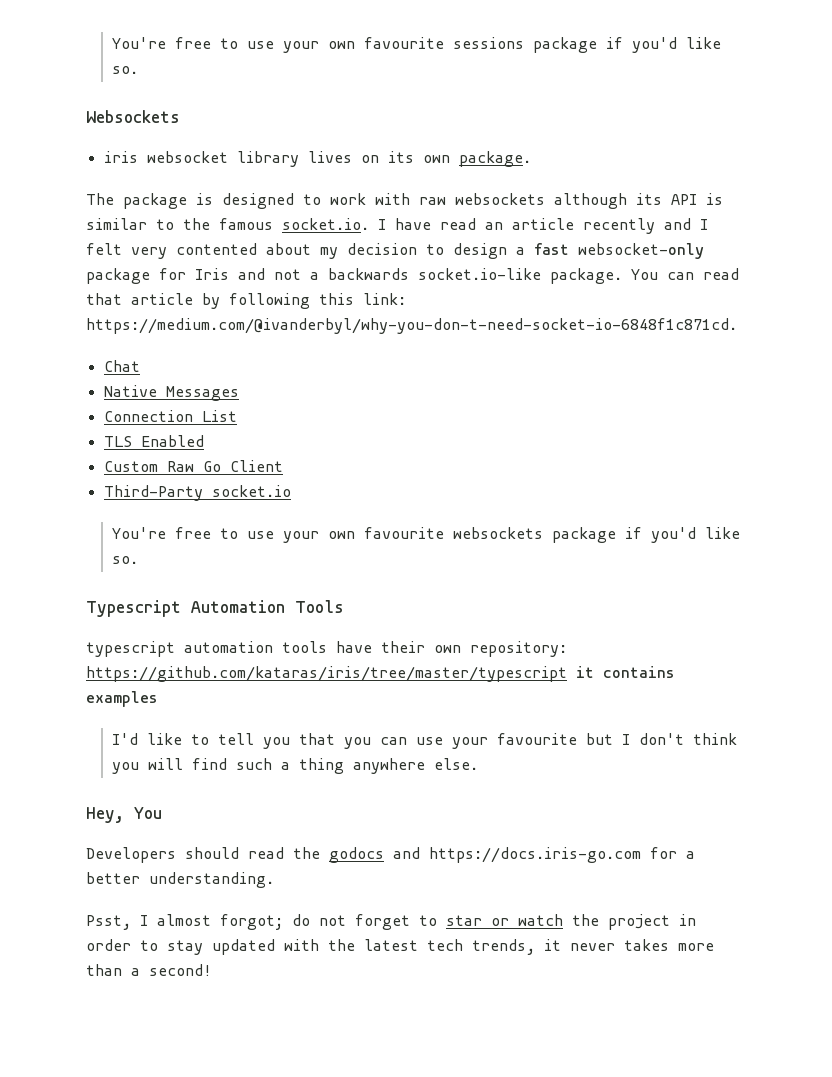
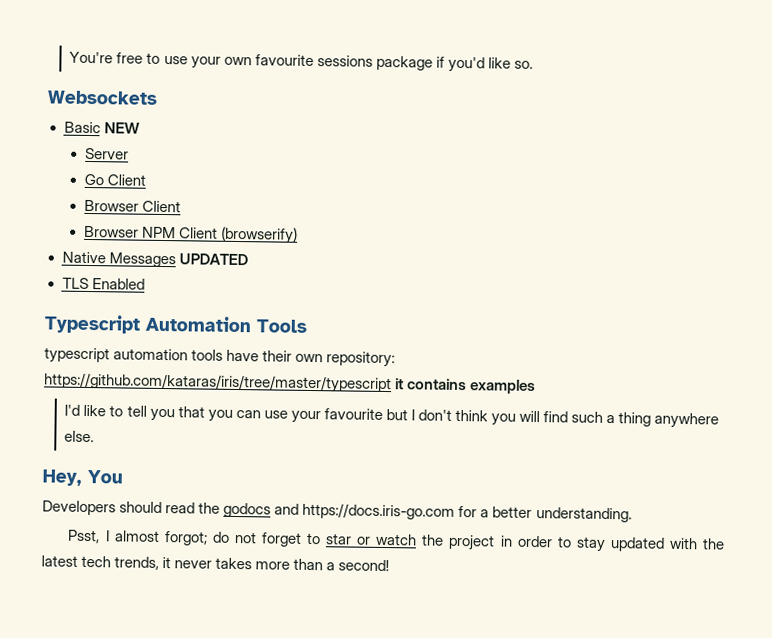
[103,151,531,167] [86,193,723,209] [86,218,708,234] [86,243,704,259] [86,268,739,284] [86,293,406,309] [86,318,737,334] [103,360,140,372] iris websocket library lives on its own package. // The package is designed to work with raw websockets although its API is similar to the famous socket.io. I have read an article recently and I felt very contented about my decision to design a fast websocket-only package for Iris and not a backwards socket.io-like package. You can read that article by following this link: https://medium.com/@ivanderbyl/why-you-don-t-need-socket-io-6848f1c871cd. // Chat -> [63,121,140,134] [84,147,129,160] [83,173,146,186] [83,199,181,213] [83,225,299,244] Basic NEW // Server // Go Client // Browser Client // Browser NPM Client (browserify)
[103,410,237,422] // Connection List -> [178,253,248,266] UPDATED
[103,460,283,472] [103,485,291,501] [111,527,740,543] [111,556,138,564] // Custom Raw Go Client // Third-Party socket.io // You're free to use your own favourite websockets package if you'd like so. -> (145, 284) none

